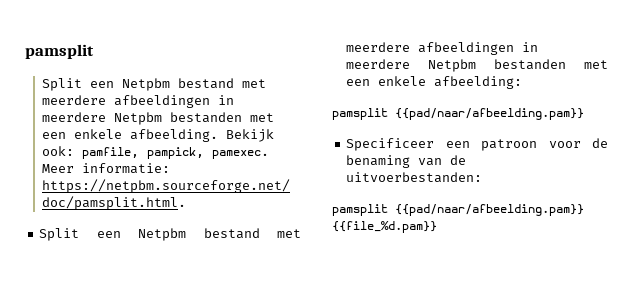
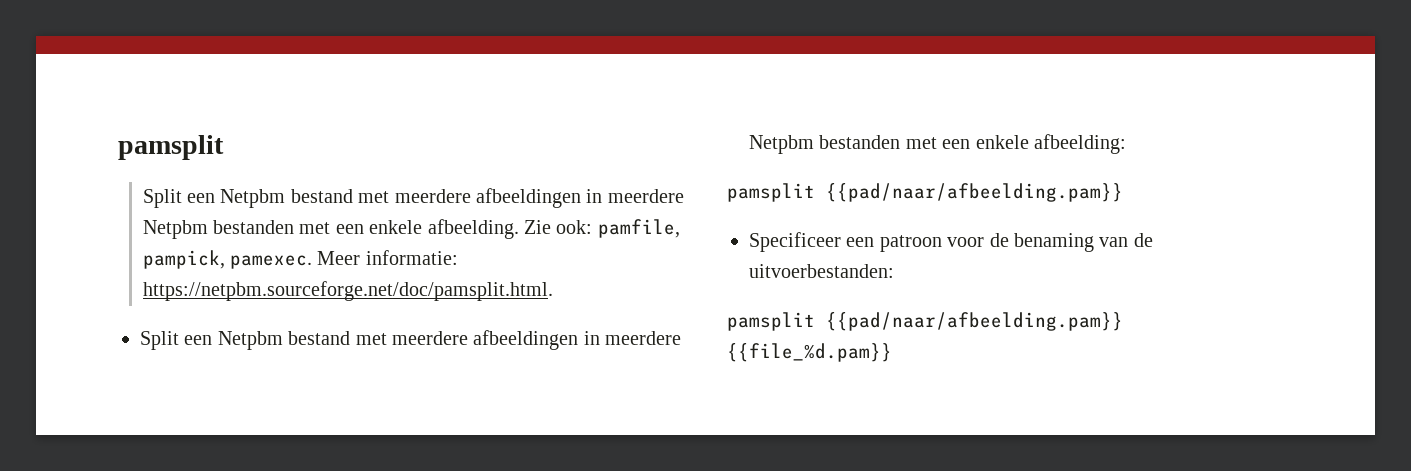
[226,129,275,142] Bekijk -> [523,220,551,234] Zie

